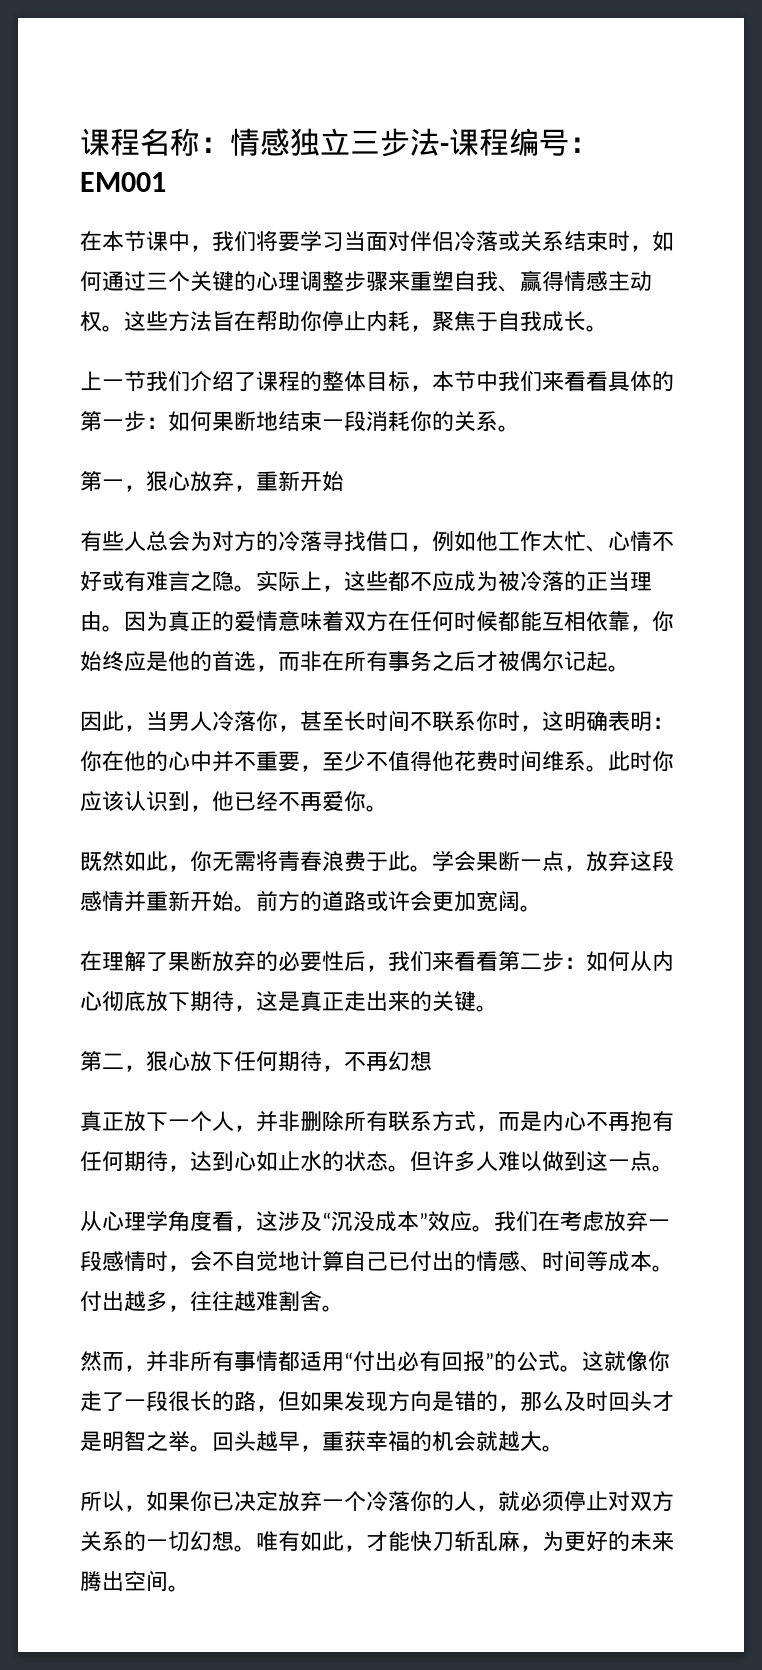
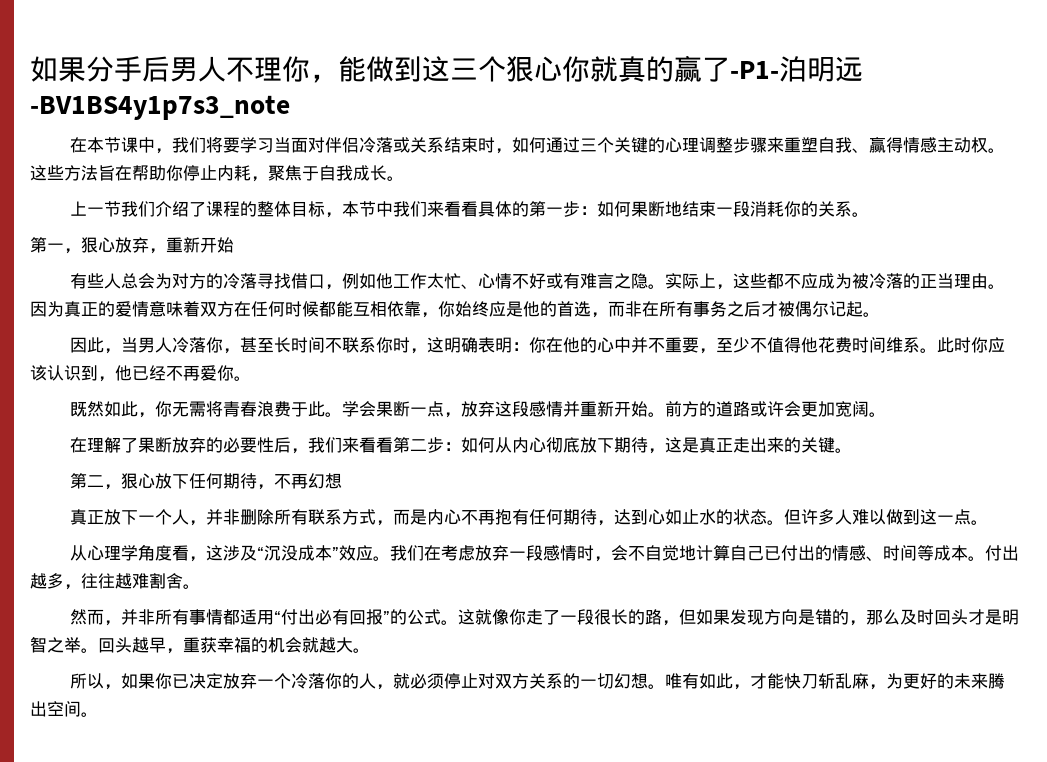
[80,128,599,157] [80,172,166,192] 课程名称：情感独立三步法-课程编号：EM001 -> [30,55,863,83] [30,95,290,120] 如果分手后男人不理你，能做到这三个狠心你就真的赢了-P1-泊明远-BV1BS4y1p7s3_note

